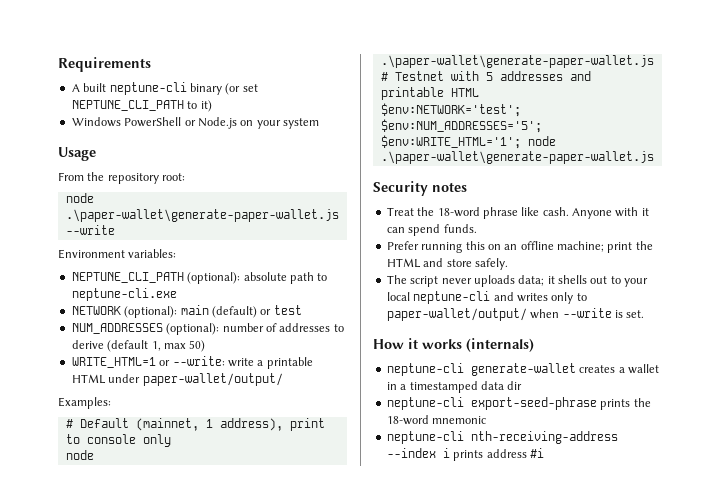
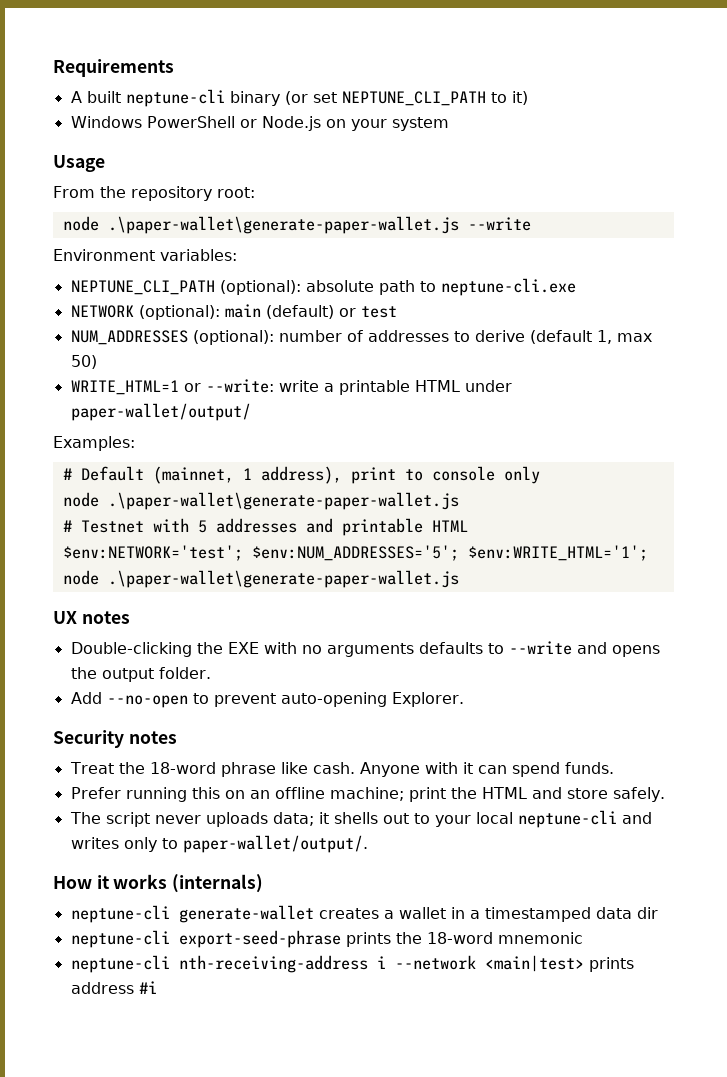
(654, 157) none -> [53,611,130,624] [70,641,660,657] [70,667,211,682] [70,692,464,708] // UX notes // Double-clicking the EXE with no arguments defaults to --write and opens the output folder. // Add --no-open to prevent auto-opening Explorer.
[386,308,645,321] paper-wallet/output/ when --write is set. -> [182,835,368,853] paper-wallet/output/.
[386,448,450,458] --index i -> [376,955,584,972] i --network <main|test>

